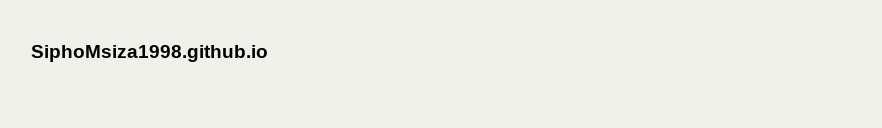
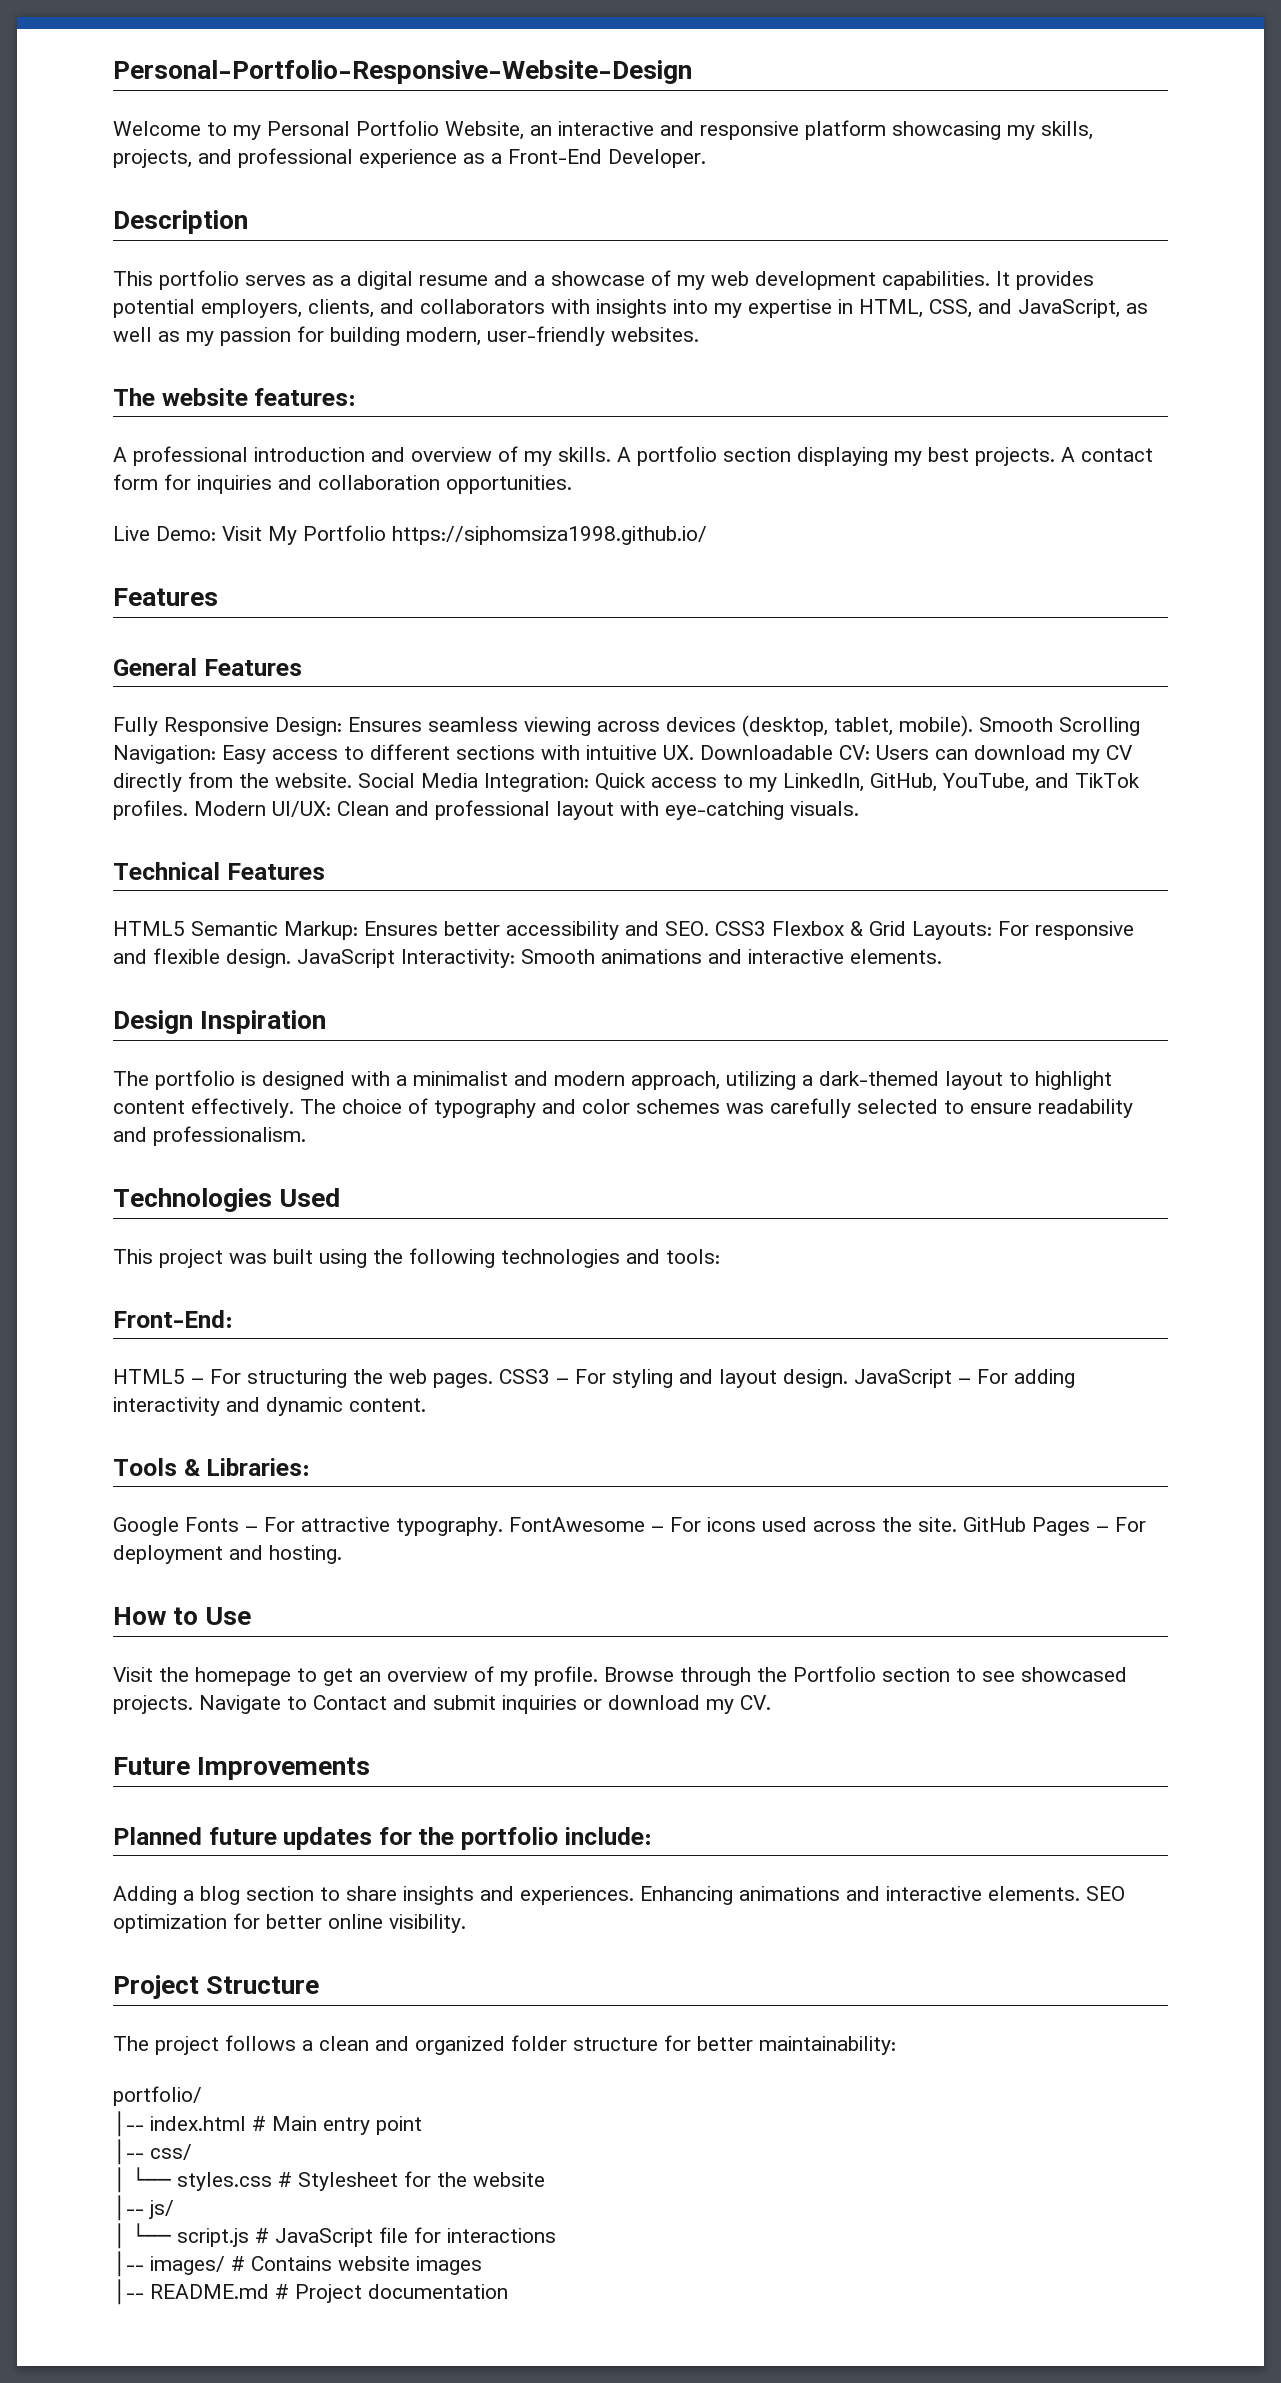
[31,45,268,62] SiphoMsiza1998.github.io -> [113,60,692,84] [113,120,1093,140] [113,148,706,168] [113,210,248,234] [113,270,1094,290] [113,299,1148,318] [113,326,699,346] [113,388,357,406] [113,446,1153,466] [113,474,572,494] [113,525,707,545] [113,588,218,606] [113,658,302,676] [113,715,1140,737] [113,744,1133,764] [113,772,1140,792] [113,800,859,820] [113,862,325,880] [113,921,1134,940] [113,948,942,968] [113,1010,327,1034] [113,1070,1112,1090] [113,1098,1133,1118] [113,1126,306,1146] [113,1188,341,1212] [113,1248,720,1268] [113,1310,233,1328] [113,1369,1075,1388] [113,1397,426,1416] [113,1458,311,1476] [113,1517,1146,1536] [113,1545,342,1564] [113,1607,252,1625] [113,1666,1127,1686] [113,1695,771,1714] [113,1757,371,1780] [113,1827,652,1850] [113,1886,1125,1905] [113,1913,466,1933] [113,1975,320,1999] [113,2035,896,2055] [113,2086,202,2106] [113,2111,422,2137] [113,2139,192,2165] [113,2167,545,2193] [113,2195,174,2221] [113,2223,556,2249] [113,2251,482,2277] [113,2279,508,2305] Personal-Portfolio-Responsive-Website-Design // Welcome to my Personal Portfolio Website, an interactive and responsive platform showcasing my skills, projects, and professional experience as a Front-End Developer. // Description // This portfolio serves as a digital resume and a showcase of my web development capabilities. It provides potential employers, clients, and collaborators with insights into my expertise in HTML, CSS, and JavaScript, as well as my passion for building modern, user-friendly websites. // The website features: // A professional introduction and overview of my skills. A portfolio section displaying my best projects. A contact form for inquiries and collaboration opportunities. // Live Demo: Visit My Portfolio https://siphomsiza1998.github.io/ // Features // General Features // Fully Responsive Design: Ensures seamless viewing across devices (desktop, tablet, mobile). Smooth Scrolling Navigation: Easy access to different sections with intuitive UX. Downloadable CV: Users can download my CV directly from the website. Social Media Integration: Quick access to my LinkedIn, GitHub, YouTube, and TikTok profiles. Modern UI/UX: Clean and professional layout with eye-catching visuals. // Technical Features // HTML5 Semantic Markup: Ensures better accessibility and SEO. CSS3 Flexbox & Grid Layouts: For responsive and flexible design. JavaScript Interactivity: Smooth animations and interactive elements. // Design Inspiration // The portfolio is designed with a minimalist and modern approach, utilizing a dark-themed layout to highlight content effectively. The choice of typography and color schemes was carefully selected to ensure readability and professionalism. // Technologies Used // This project was built using the following technologies and tools: // Front-End: // HTML5 – For structuring the web pages. CSS3 – For styling and layout design. JavaScript – For adding interactivity and dynamic content. // Tools & Libraries: // Google Fonts – For attractive typography. FontAwesome – For icons used across the site. GitHub Pages – For deployment and hosting. // How to Use // Visit the homepage to get an overview of my profile. Browse through the Portfolio section to see showcased projects. Navigate to Contact and submit inquiries or download my CV. // Future Improvements // Planned future updates for the portfolio include: // Adding a blog section to share insights and experiences. Enhancing animations and interactive elements. SEO optimization for better online visibility. // Project Structure // The project follows a clean and organized folder structure for better maintainability: // portfolio/ // │-- index.html # Main entry point // │-- css/ // │ └── styles.css # Stylesheet for the website // │-- js/ // │ └── script.js # JavaScript file for interactions // │-- images/ # Contains website images // │-- README.md # Project documentation

